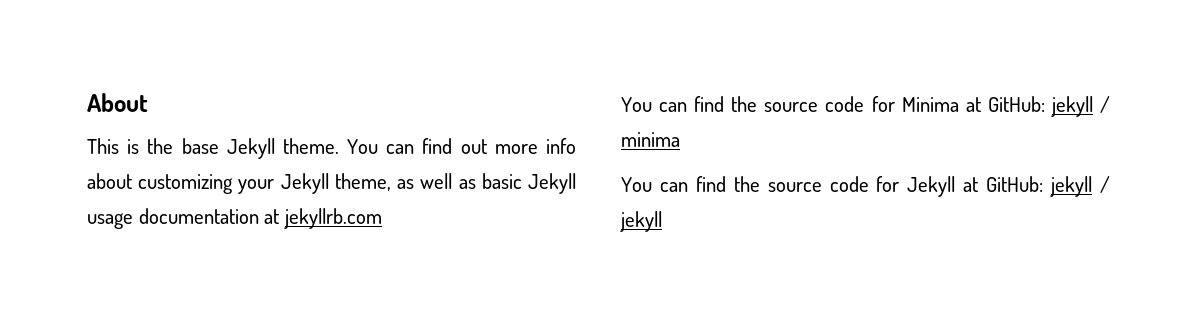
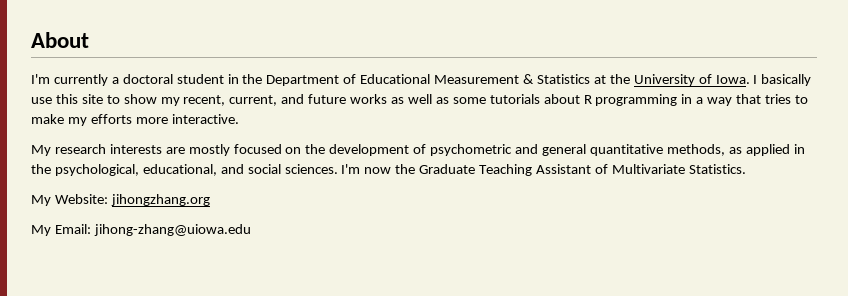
[87,138,576,159] [87,173,576,194] [87,208,382,229] [621,96,1110,117] [621,132,680,147] [621,176,1110,197] [620,211,662,232] This is the base Jekyll theme. You can find out more info about customizing your Jekyll theme, as well as basic Jekyll usage documentation at jekyllrb.com // You can find the source code for Minima at GitHub: jekyll / minima // You can find the source code for Jekyll at GitHub: jekyll / jekyll -> [31,74,812,86] [31,94,808,106] [31,114,239,126] [31,144,805,156] [31,164,746,176] [31,194,210,206] [31,224,251,236] I'm currently a doctoral student in the Department of Educational Measurement & Statistics at the University of Iowa. I basically use this site to show my recent, current, and future works as well as some tutorials about R programming in a way that tries to make my efforts more interactive. // My research interests are mostly focused on the development of psychometric and general quantitative methods, as applied in the psychological, educational, and social sciences. I'm now the Graduate Teaching Assistant of Multivariate Statistics. // My Website: jihongzhang.org // My Email: jihong-zhang@uiowa.edu

